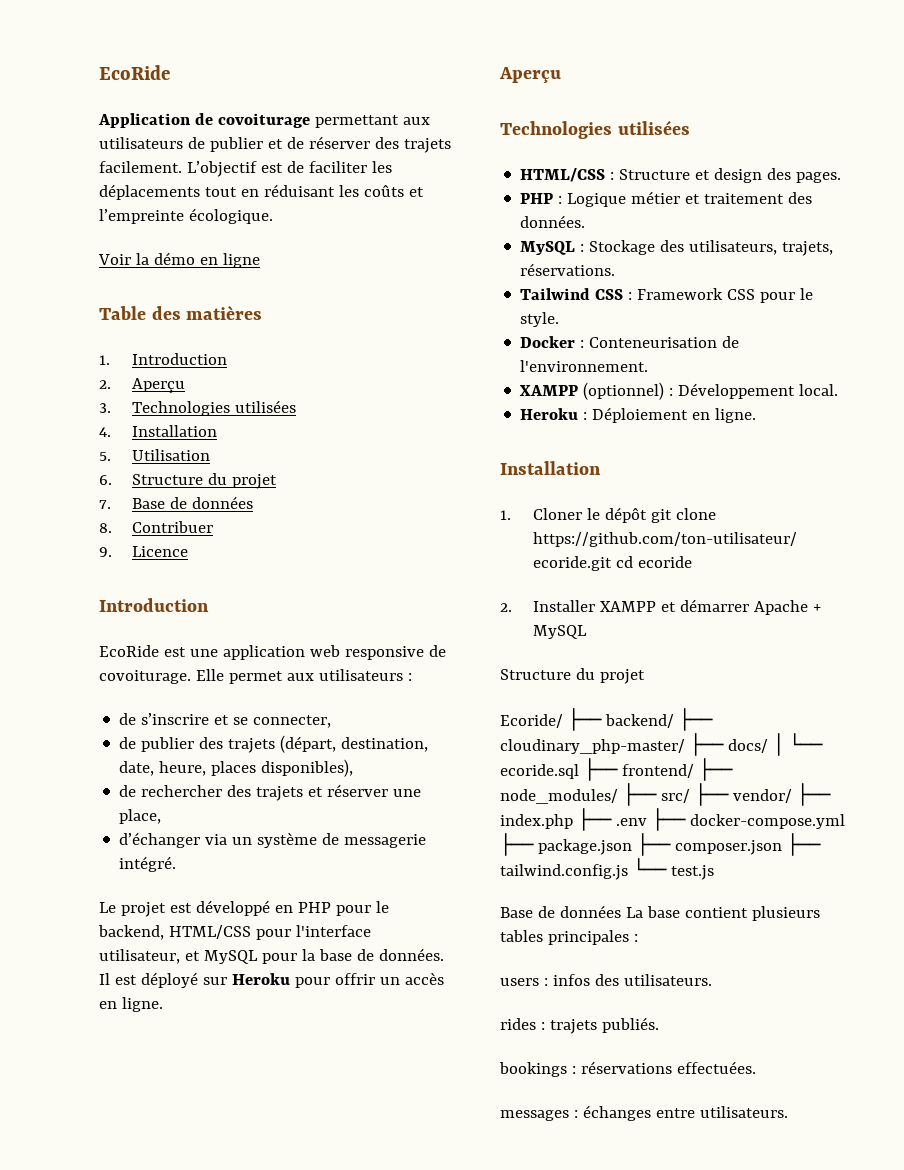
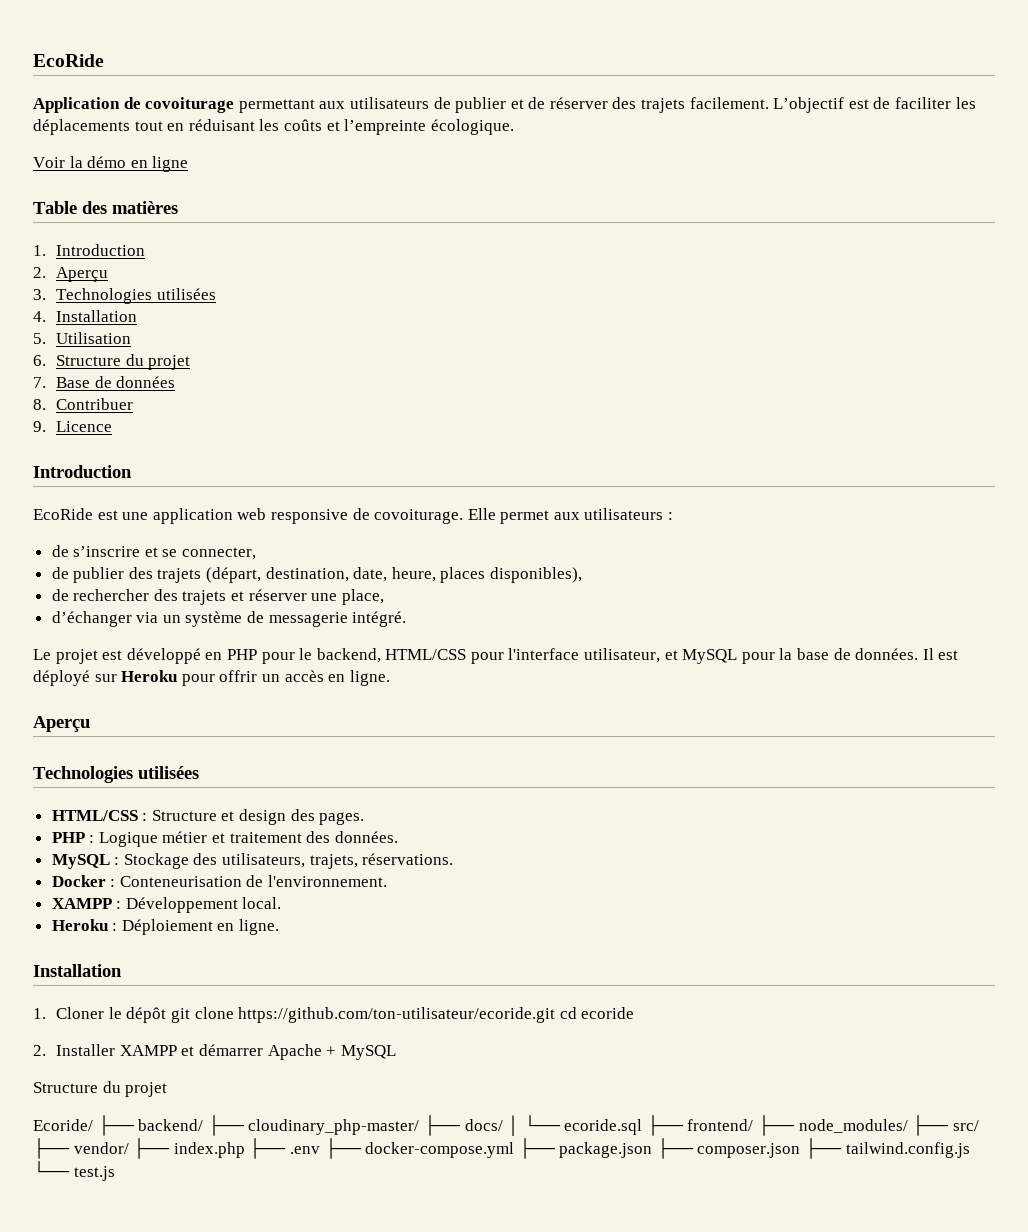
[520,288,814,303] [520,312,560,327] // Tailwind CSS : Framework CSS pour le style. -> (454, 859) none
[583,382,665,400] (optionnel) -> (112, 903) none
[500,905,820,921] [500,930,638,945] [500,974,712,986] [500,1017,659,1034] [499,1061,756,1077] [500,1105,788,1121] // Base de données La base contient plusieurs tables principales : // users : infos des utilisateurs. // rides : trajets publiés. // bookings : réservations effectuées. // messages : échanges entre utilisateurs. -> (115, 1173) none

